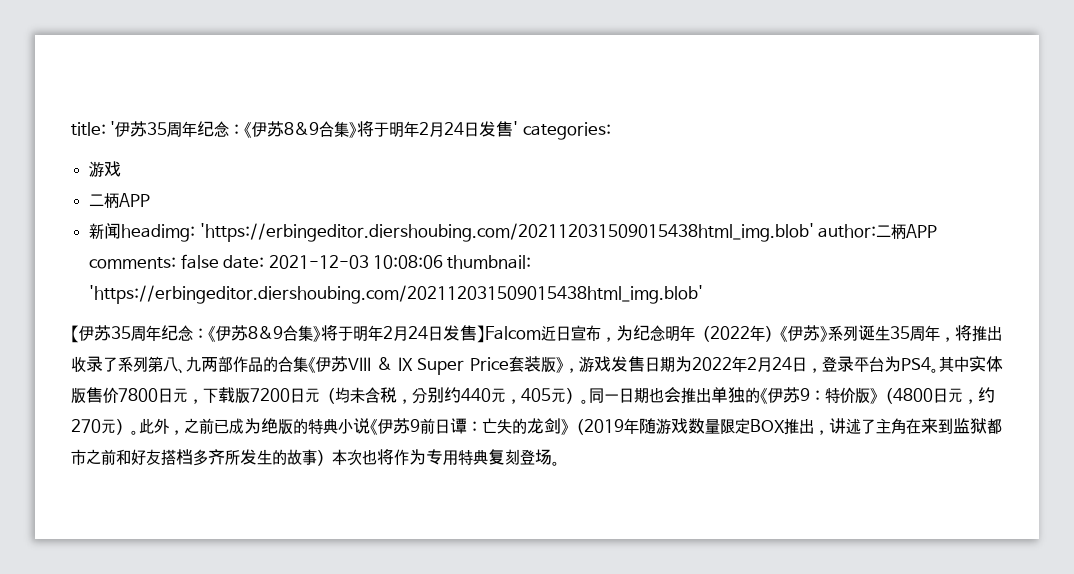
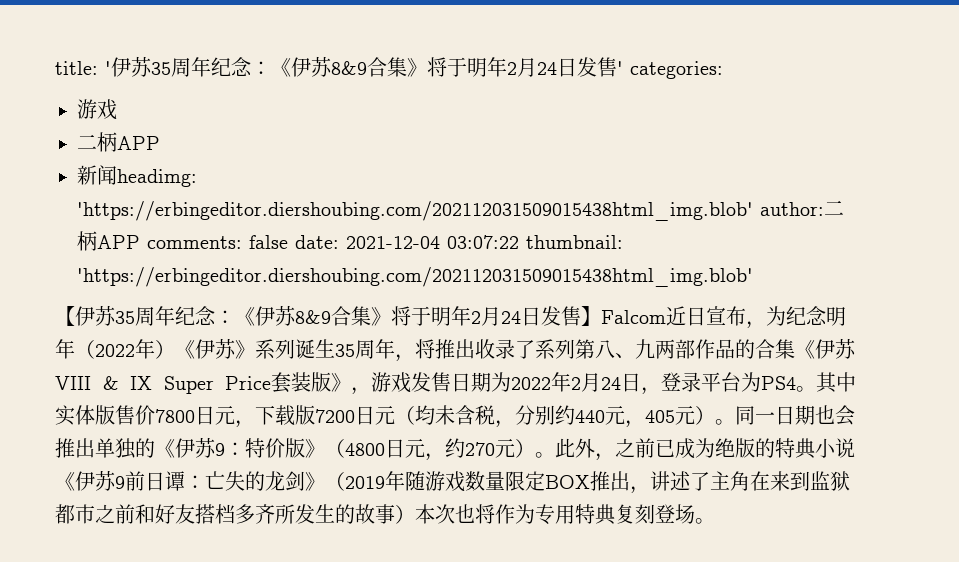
[268,255,443,269] 2021-12-03 10:08:06 -> [346,235,519,249] 2021-12-04 03:07:22

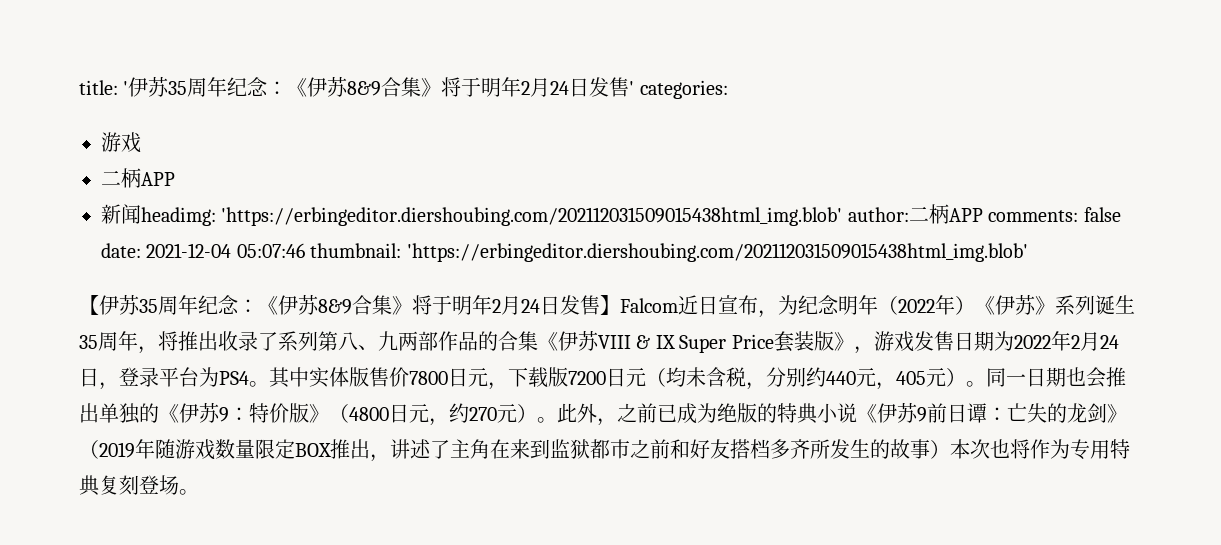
[447,235,519,249] 03:07:22 -> [236,243,305,258] 05:07:46

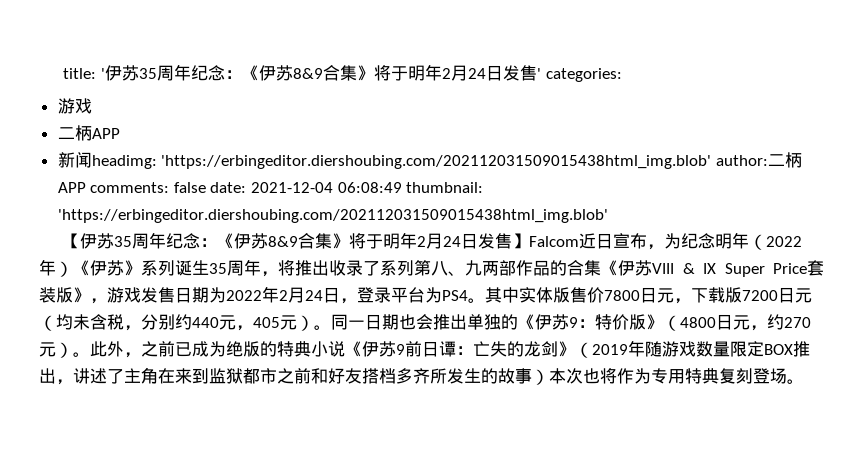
[236,243,305,258] 05:07:46 -> [337,182,402,193] 06:08:49

